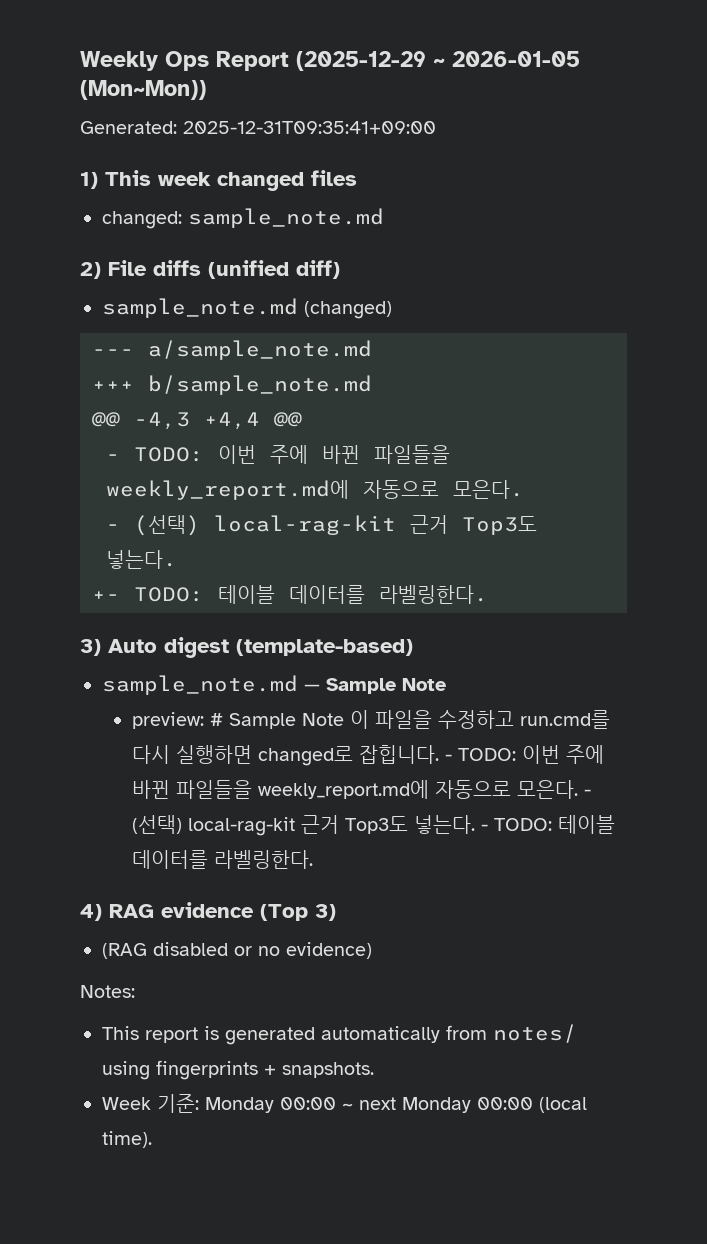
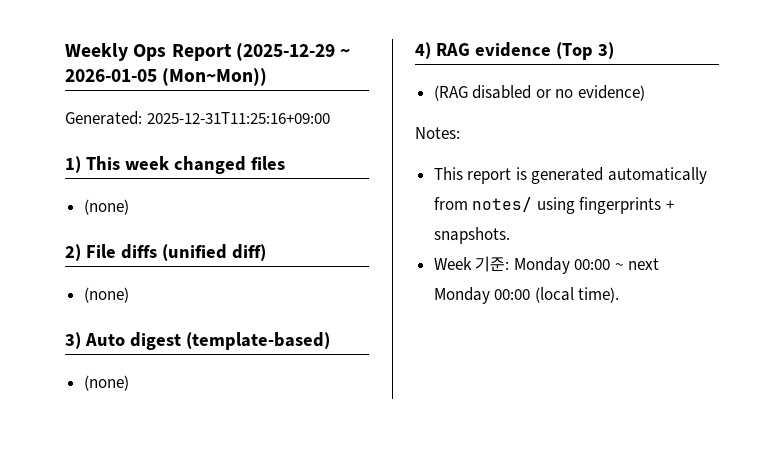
[183,121,436,134] 2025-12-31T09:35:41+09:00 -> [146,112,330,124] 2025-12-31T11:25:16+09:00
[102,208,384,229] changed: sample_note.md -> [83,199,129,215] (none)
[102,298,392,319] [92,340,372,360] [92,375,372,395] [92,412,302,430] [106,445,450,464] [106,480,524,500] [106,515,537,536] [106,550,177,569] [92,585,488,604] [80,637,413,658] [102,675,446,695] [131,710,610,729] [131,745,604,766] [131,780,591,799] [131,815,615,836] [131,850,313,869] sample_note.md (changed) // --- a/sample_note.md // +++ b/sample_note.md // @@ -4,3 +4,4 @@ // - TODO: 이번 주에 바뀐 파일들을 weekly_report.md에 자동으로 모은다. // - (선택) local-rag-kit 근거 Top3도 넣는다. // +- TODO: 테이블 데이터를 라벨링한다. // 3) Auto digest (template-based) // sample_note.md — Sample Note // preview: # Sample Note 이 파일을 수정하고 run.cmd를 다시 실행하면 changed로 잡힙니다. - TODO: 이번 주에 바뀐 파일들을 weekly_report.md에 자동으로 모은다. - (선택) local-rag-kit 근거 Top3도 넣는다. - TODO: 테이블 데이터를 라벨링한다. -> [83,287,129,303] [65,332,330,350] [83,375,129,391] (none) // 3) Auto digest (template-based) // (none)

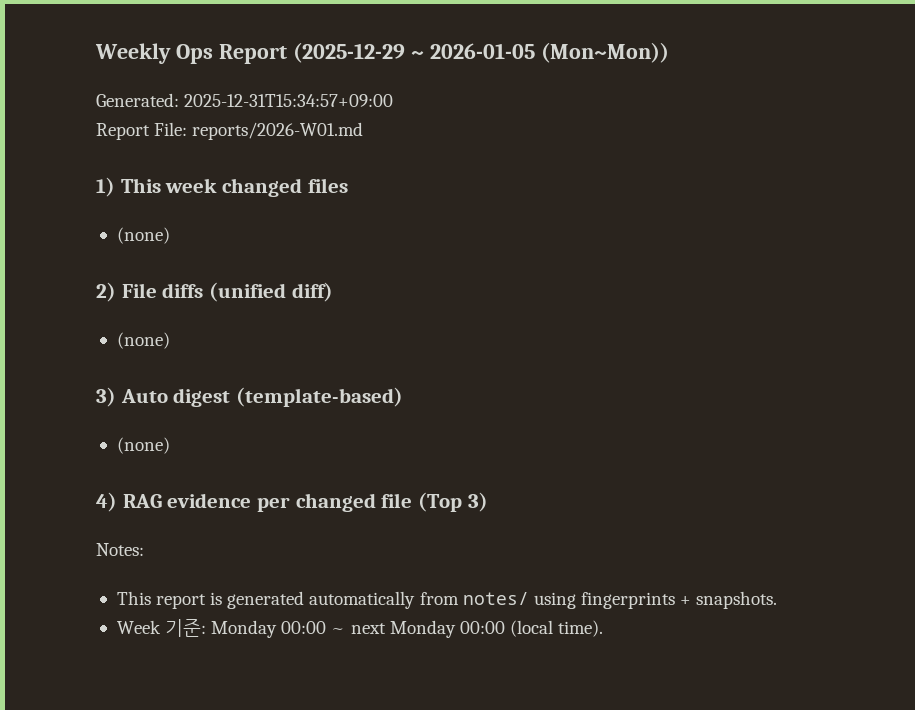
[146,112,330,124] 2025-12-31T11:25:16+09:00 -> [184,94,394,107] [96,122,364,140] 2025-12-31T15:34:57+09:00 // Report File: reports/2026-W01.md
(551, 49) none -> [257,493,413,512] per changed file
[433,85,646,101] // (RAG disabled or no evidence) -> (488, 502) none

